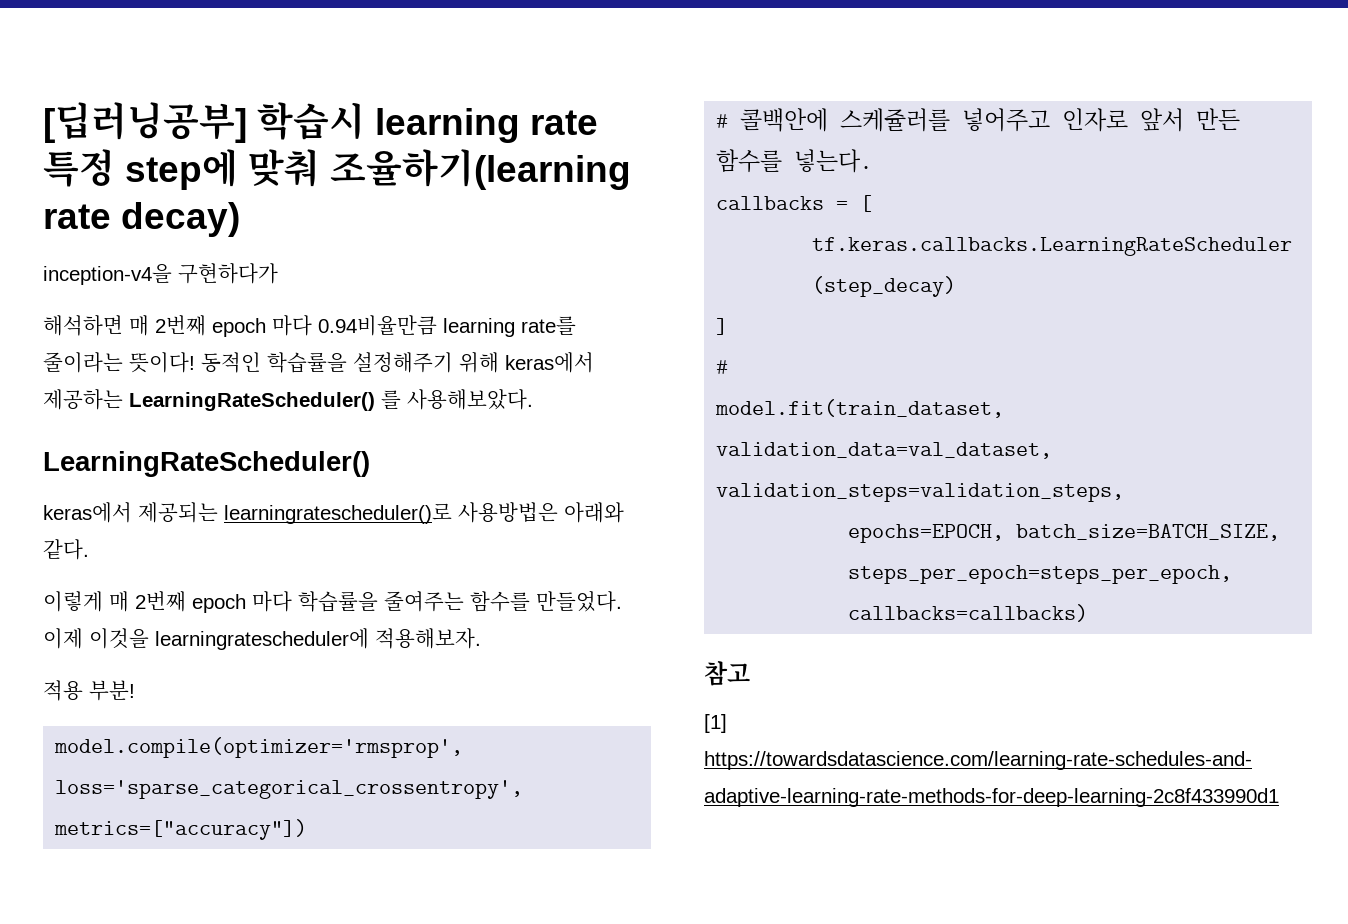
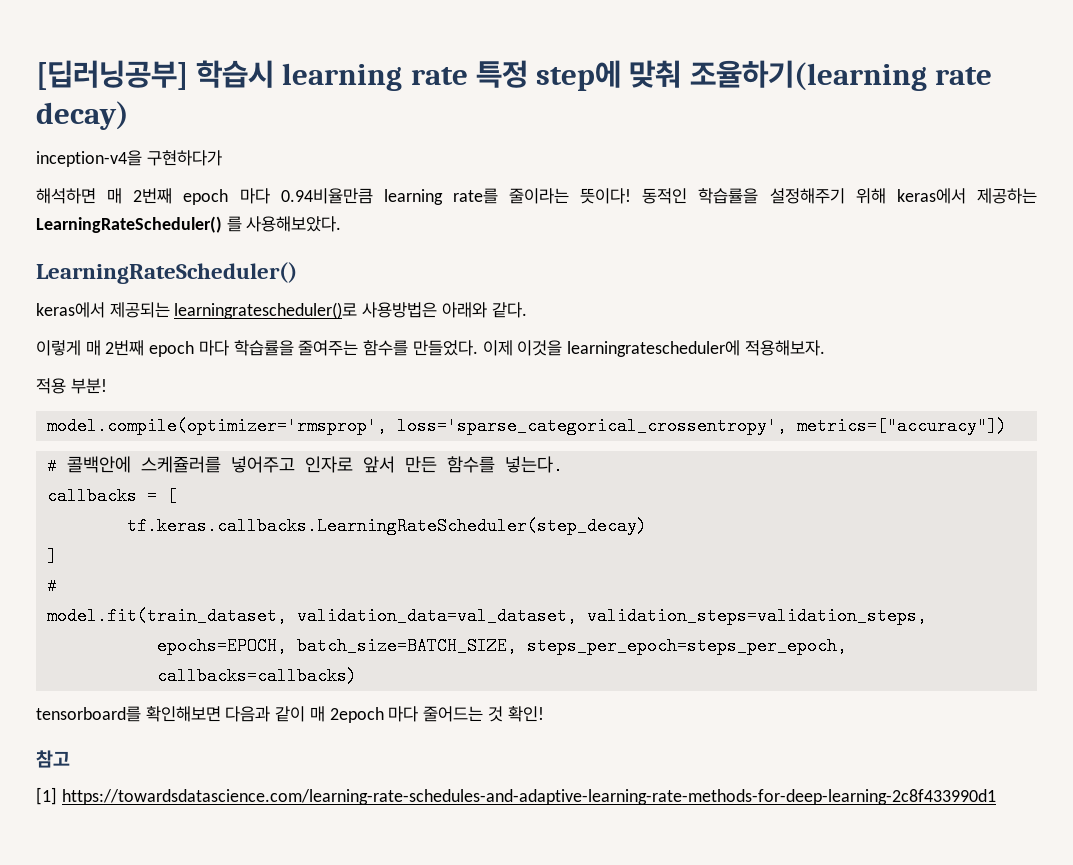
(1089, 613) none -> [36,706,544,723] // tensorboard를 확인해보면 다음과 같이 매 2epoch 마다 줄어드는 것 확인!

